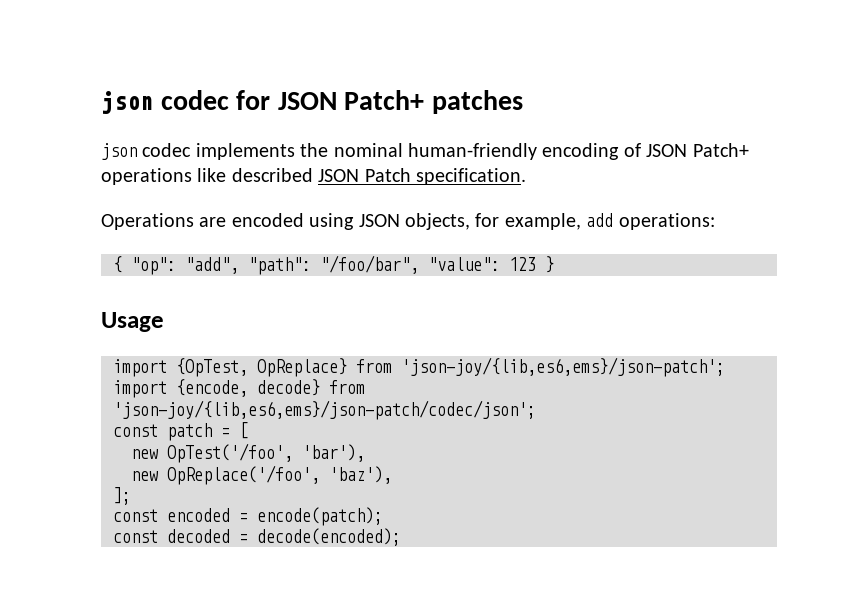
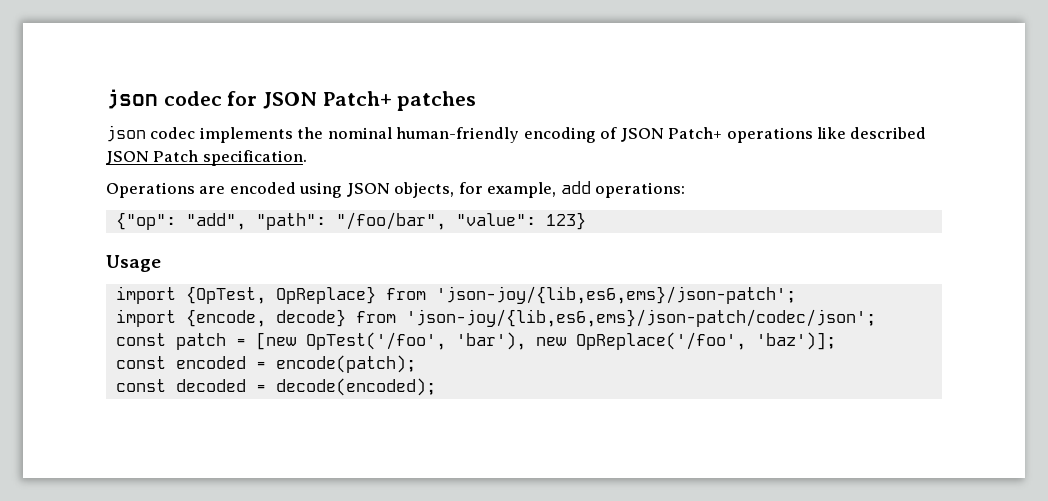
[113,256,176,275] { "op": -> [115,212,176,230] {"op":
[509,256,554,273] 123 } -> [545,212,586,230] 123}
[239,422,248,439] [131,449,158,459] [ // new -> [255,332,296,350] [new
(365, 453) // -> (526, 341) none
[329,466,392,484] [113,487,131,505] 'baz'), // ]; -> [755,332,836,350] 'baz')];

